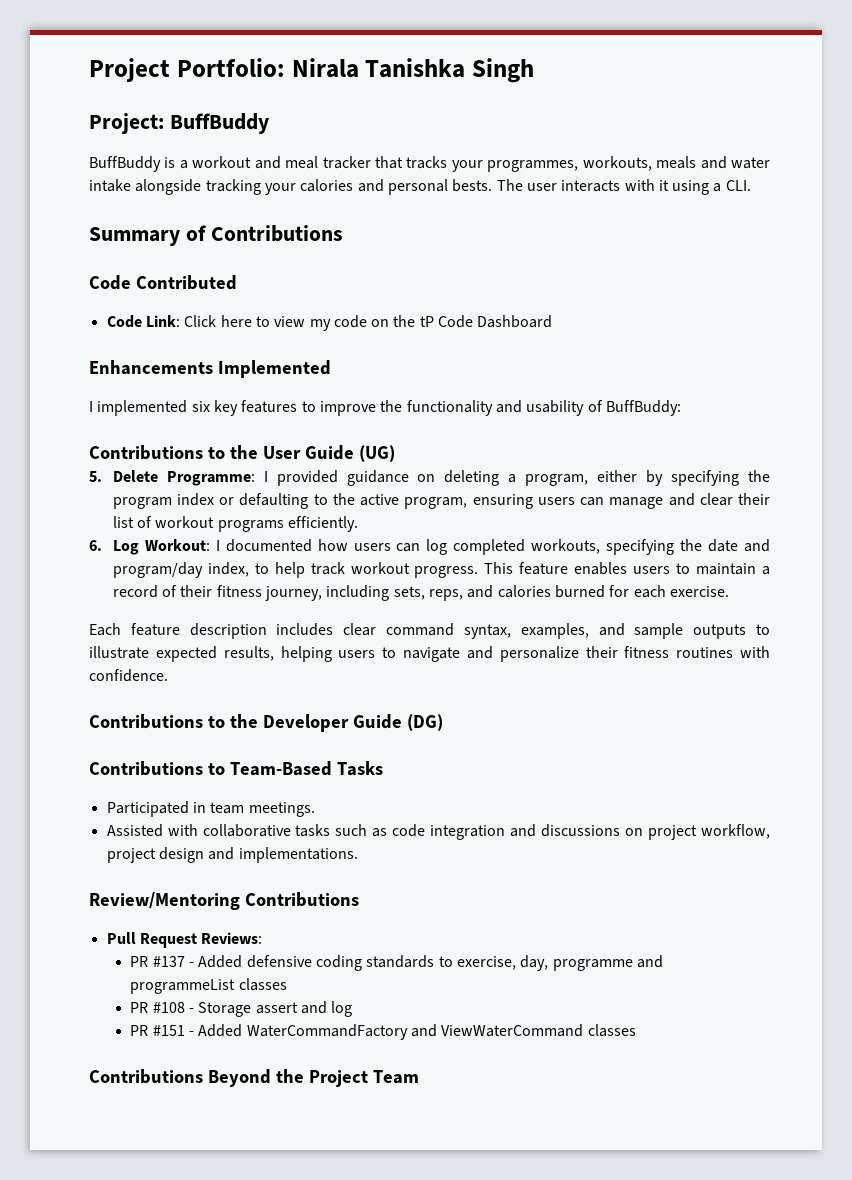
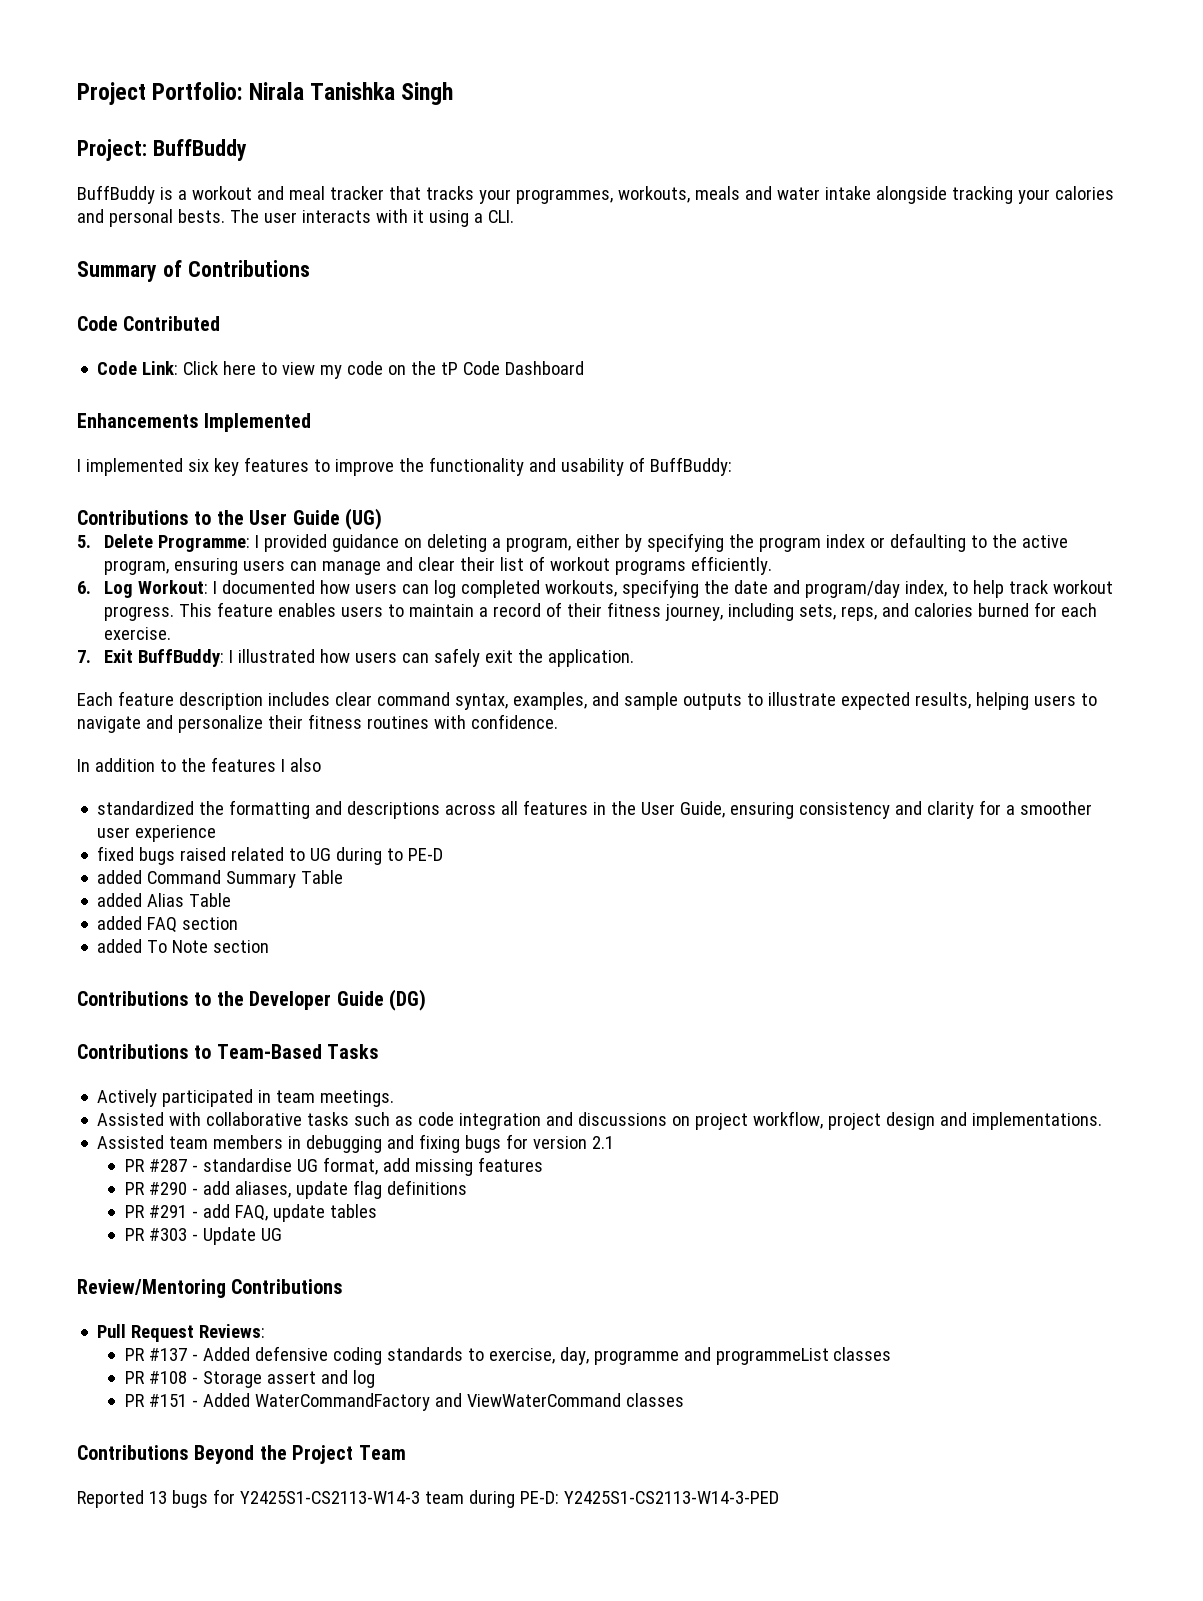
(729, 591) none -> [77,648,635,667] // 7. Exit BuffBuddy: I illustrated how users can safely exit the application.
(168, 675) none -> [77,757,321,772] [97,800,1093,819] [97,825,217,842] [97,846,444,865] [97,870,344,888] [97,893,232,907] [97,916,239,933] [97,939,270,953] // In addition to the features I also // standardized the formatting and descriptions across all features in the User Guide, ensuring consistency and clarity for a smoother user experience // fixed bugs raised related to UG during to PE-D // added Command Summary Table // added Alias Table // added FAQ section // added To Note section
[106,801,189,817] Participated -> [97,1089,254,1107] Actively participated
(358, 855) none -> [97,1134,615,1153] [124,1157,543,1176] [124,1180,467,1199] [124,1204,377,1222] [124,1227,282,1245] // Assisted team members in debugging and fixing bugs for version 2.1 // PR #287 - standardise UG format, add missing features // PR #290 - add aliases, update flag definitions // PR #291 - add FAQ, update tables // PR #303 - Update UG
(419, 1077) none -> [77,1489,779,1508] // Reported 13 bugs for Y2425S1-CS2113-W14-3 team during PE-D: Y2425S1-CS2113-W14-3-PED

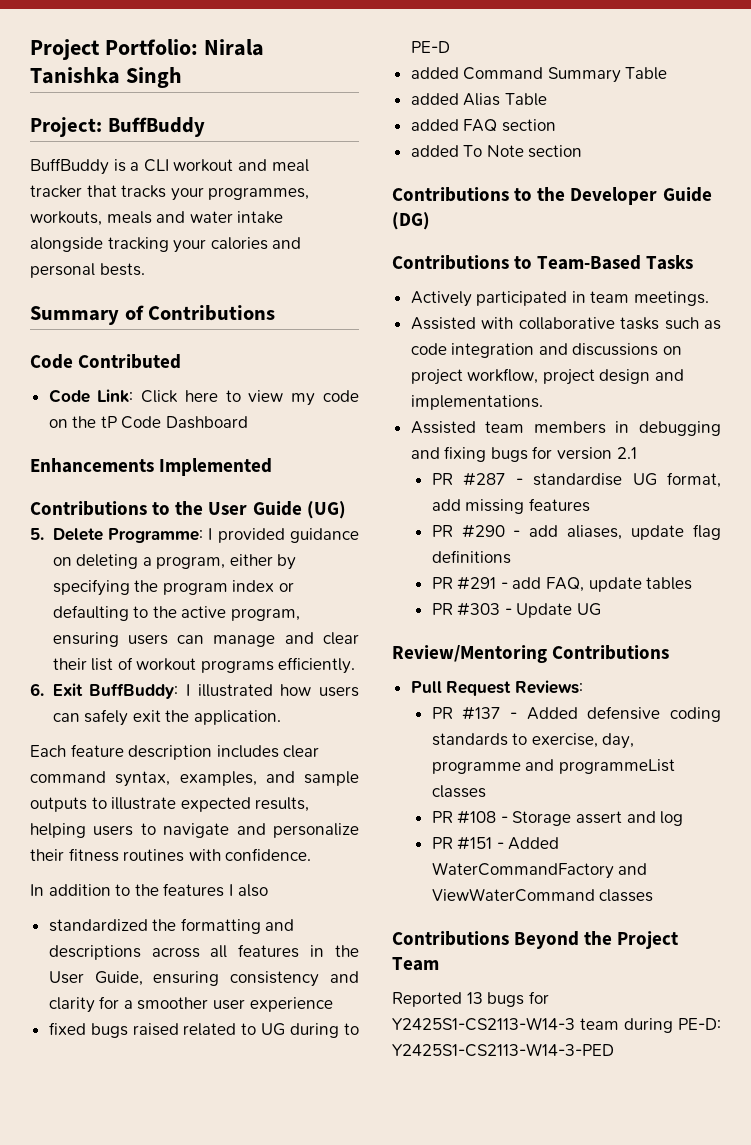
(187, 195) none -> [143,159,169,172] CLI
[229,209,514,227] The user interacts with it using a CLI. -> (145, 269) none
[77,457,732,476] // I implemented six key features to improve the functionality and usability of BuffBuddy: -> (273, 467) none
[104,579,1114,598] [104,602,1098,621] [104,627,172,640] [77,650,91,663] Log Workout: I documented how users can log completed workouts, specifying the date and program/day index, to help track workout progress. This feature enables users to maintain a record of their fitness journey, including sets, reps, and calories burned for each exercise. // 7. -> (44, 689) none

